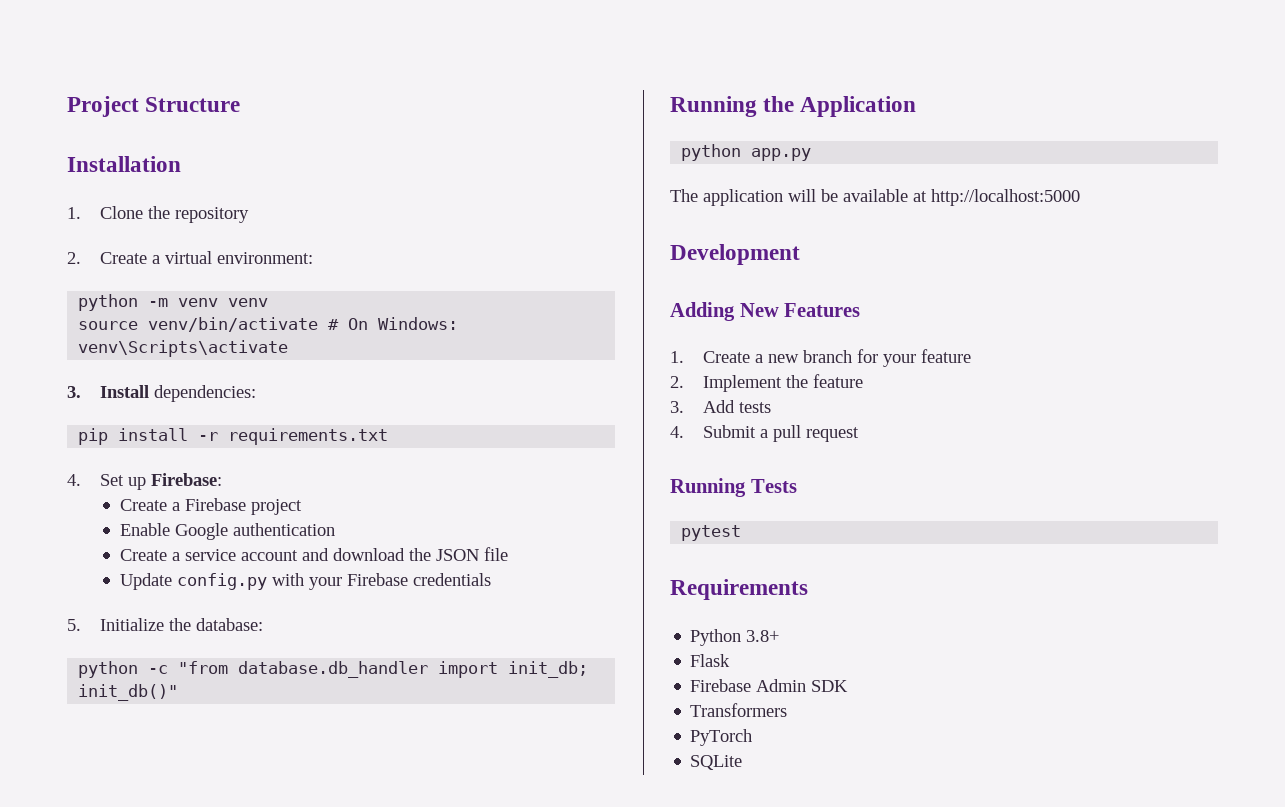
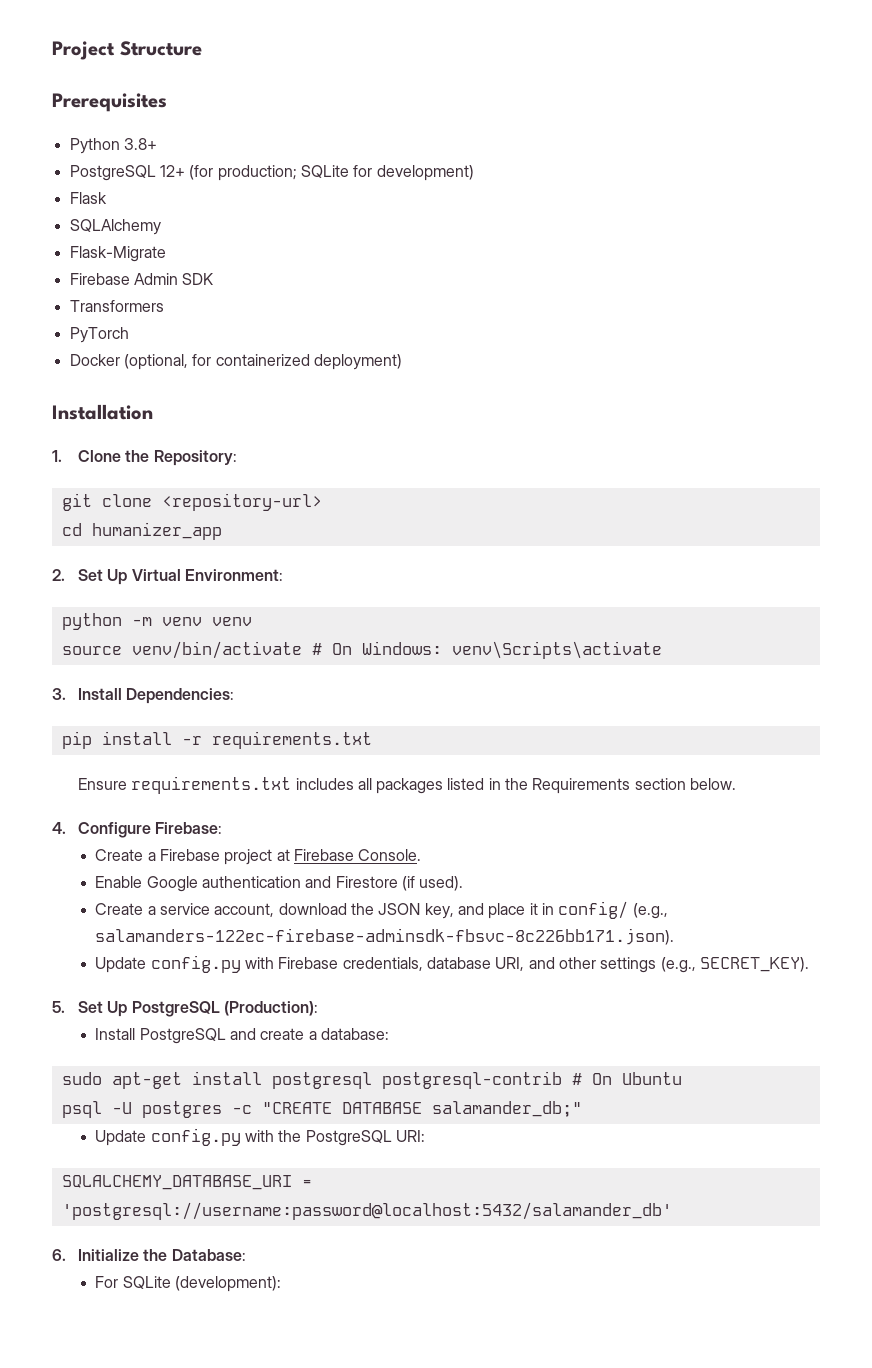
[67,156,181,172] [67,206,249,223] [67,251,313,264] Installation // 1. Clone the repository // 2. Create a virtual environment: -> [52,93,167,112] [69,138,157,154] [69,165,474,181] [69,192,107,204] [69,219,161,235] [69,246,166,262] [69,273,214,285] [69,300,164,312] [69,327,129,343] [69,354,402,370] [52,404,153,420] [52,450,237,466] [61,493,322,511] [61,522,222,540] [52,569,283,585] Prerequisites // Python 3.8+ // PostgreSQL 12+ (for production; SQLite for development) // Flask // SQLAlchemy // Flask-Migrate // Firebase Admin SDK // Transformers // PyTorch // Docker (optional, for containerized deployment) // Installation // 1. Clone the Repository: // git clone <repository-url> // cd humanizer_app // 2. Set Up Virtual Environment:
[153,385,256,402] dependencies: -> [126,688,235,704] Dependencies:
[67,474,146,490] // 4. Set up -> [77,776,737,794] [52,822,151,838] // Ensure requirements.txt includes all packages listed in the Requirements section below. // 4. Configure
(302, 507) none -> [276,849,422,861] at Firebase Console.
(335, 529) none -> [305,876,464,891] and Firestore (if used).
[240,548,329,561] account and -> [214,903,275,917] account,
[483,547,508,561] [119,573,491,590] [67,618,263,631] [78,661,589,678] [78,684,179,701] [670,96,917,117] [681,144,812,161] [670,189,1080,206] [670,244,800,265] [670,302,861,321] [670,349,971,367] [670,374,863,392] [670,400,771,413] [670,425,859,442] [670,478,797,497] [681,525,742,541] [670,579,808,600] [690,629,780,646] [690,654,731,667] [690,679,849,692] [690,703,788,717] [690,729,753,746] [690,755,743,770] file // Update config.py with your Firebase credentials // 5. Initialize the database: // python -c "from database.db_handler import init_db; init_db()" // Running the Application // python app.py // The application will be available at http://localhost:5000 // Development // Adding New Features // 1. Create a new branch for your feature // 2. Implement the feature // 3. Add tests // 4. Submit a pull request // Running Tests // pytest // Requirements // Python 3.8+ // Flask // Firebase Admin SDK // Transformers // PyTorch // SQLite -> [424,901,668,919] [95,928,675,945] [95,955,809,973] [52,1001,318,1017] [95,1028,390,1044] [61,1071,682,1089] [61,1101,582,1118] [95,1128,426,1146] [61,1175,312,1190] [61,1202,672,1220] [52,1249,246,1261] [95,1276,282,1292] key, and place it in config/ (e.g., salamanders-122ec-firebase-adminsdk-fbsvc-8c226bb171.json). // Update config.py with Firebase credentials, database URI, and other settings (e.g., SECRET_KEY). // 5. Set Up PostgreSQL (Production): // Install PostgreSQL and create a database: // sudo apt-get install postgresql postgresql-contrib # On Ubuntu // psql -U postgres -c "CREATE DATABASE salamander_db;" // Update config.py with the PostgreSQL URI: // SQLALCHEMY_DATABASE_URI = 'postgresql://username:password@localhost:5432/salamander_db' // 6. Initialize the Database: // For SQLite (development):

